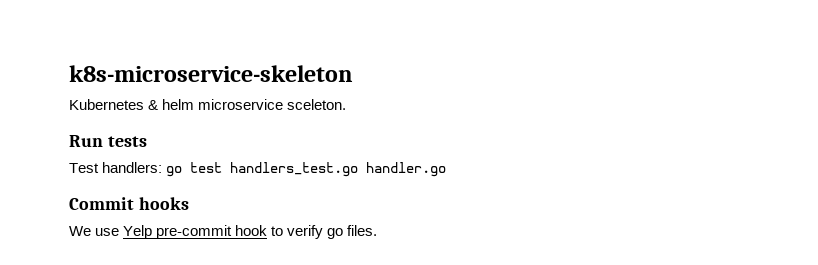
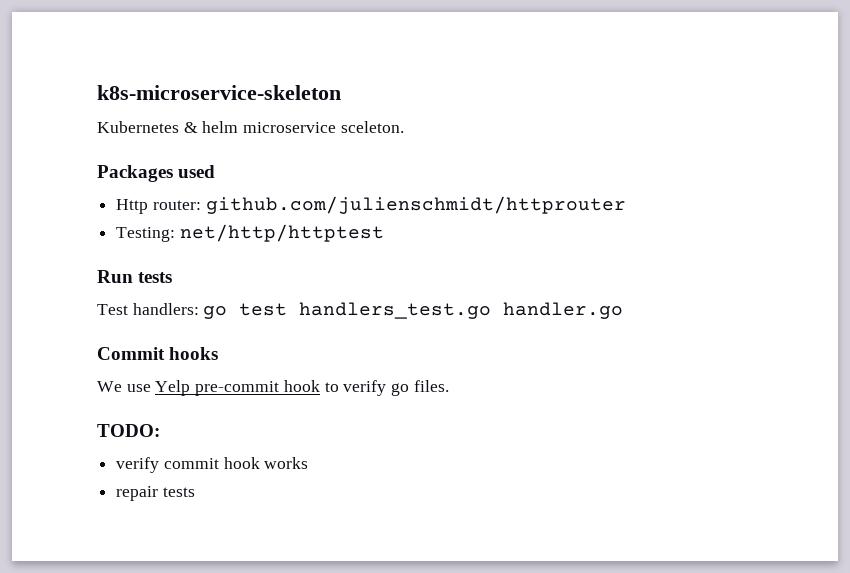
(347, 104) none -> [97,165,216,182] [116,196,626,214] [116,224,384,242] // Packages used // Http router: github.com/julienschmidt/httprouter // Testing: net/http/httptest
(378, 230) none -> [97,424,160,437] [116,457,309,473] [116,486,195,501] // TODO: // verify commit hook works // repair tests

